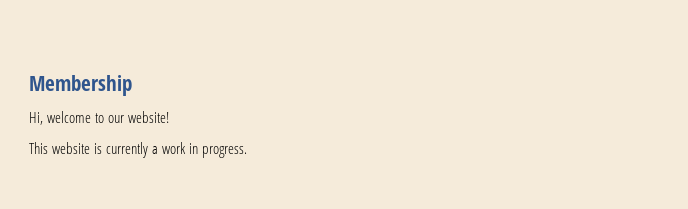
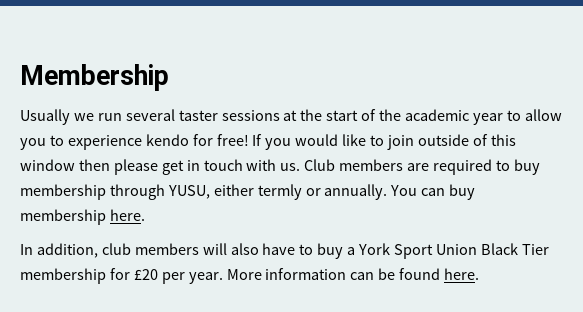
[29,111,170,125] [29,142,248,158] Hi, welcome to our website! // This website is currently a work in progress. -> [20,109,562,125] [20,134,516,150] [20,159,540,175] [20,184,476,200] [20,209,145,225] [20,243,549,259] [20,268,480,284] Usually we run several taster sessions at the start of the academic year to allow you to experience kendo for free! If you would like to join outside of this window then please get in touch with us. Club members are required to buy membership through YUSU, either termly or annually. You can buy membership here. // In addition, club members will also have to buy a York Sport Union Black Tier membership for £20 per year. More information can be found here.

